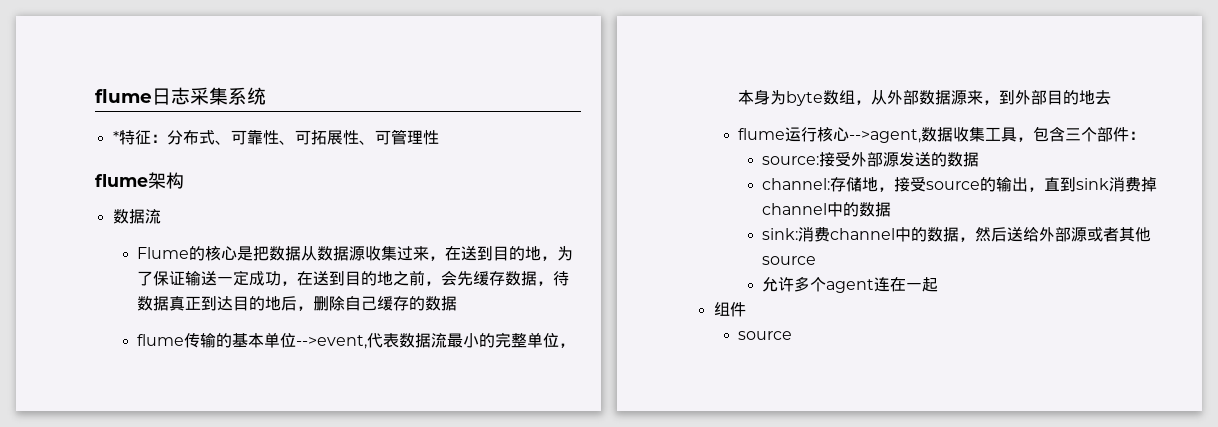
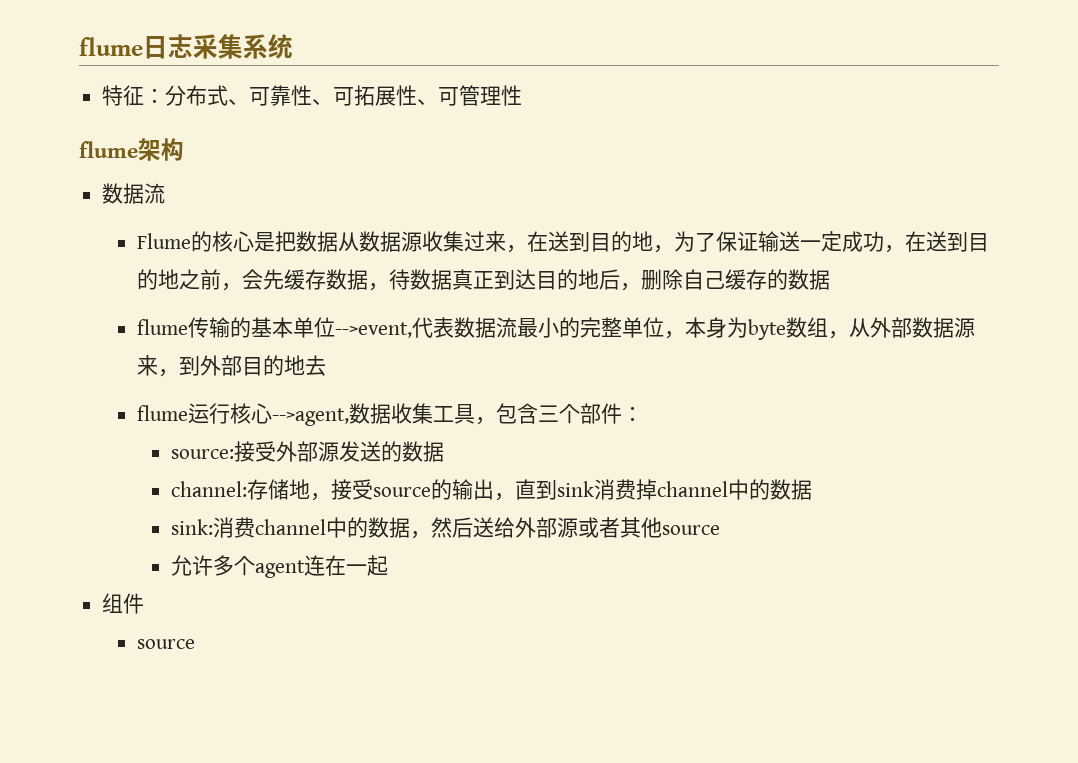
[112,131,119,143] * -> (293, 46) none

